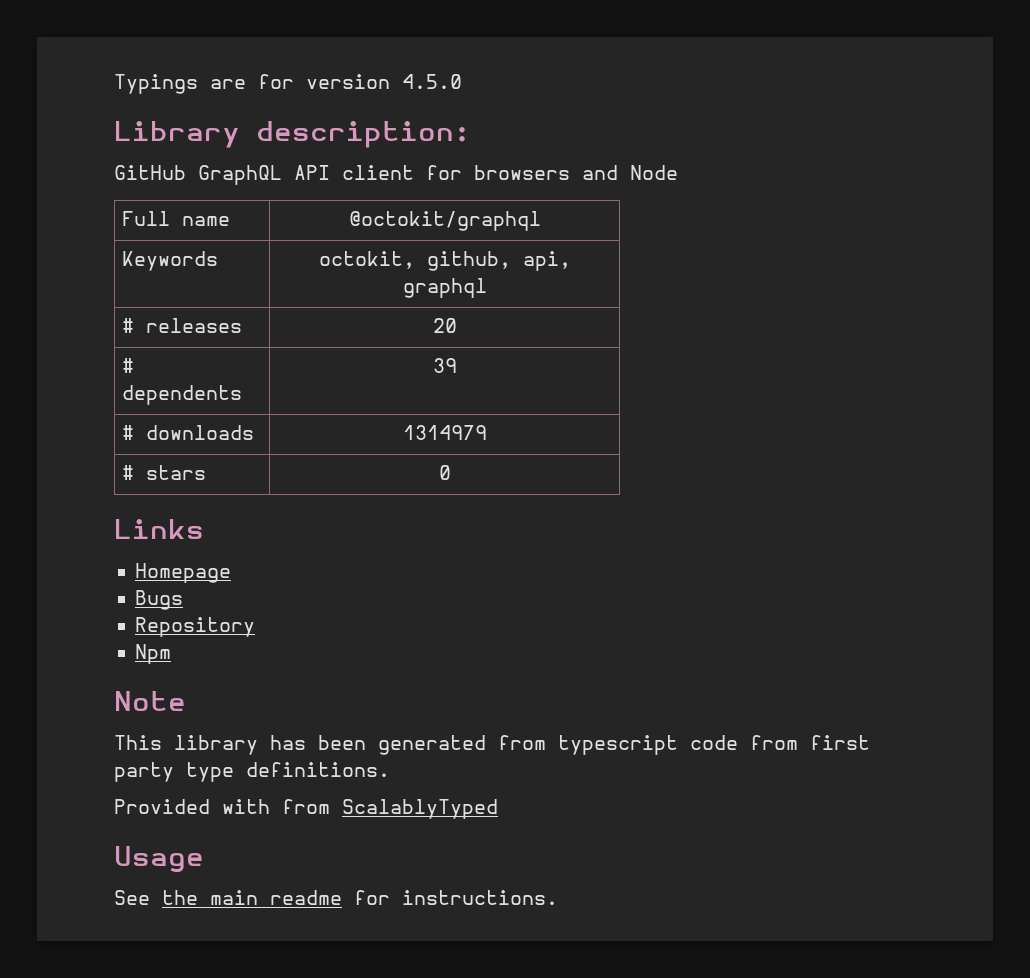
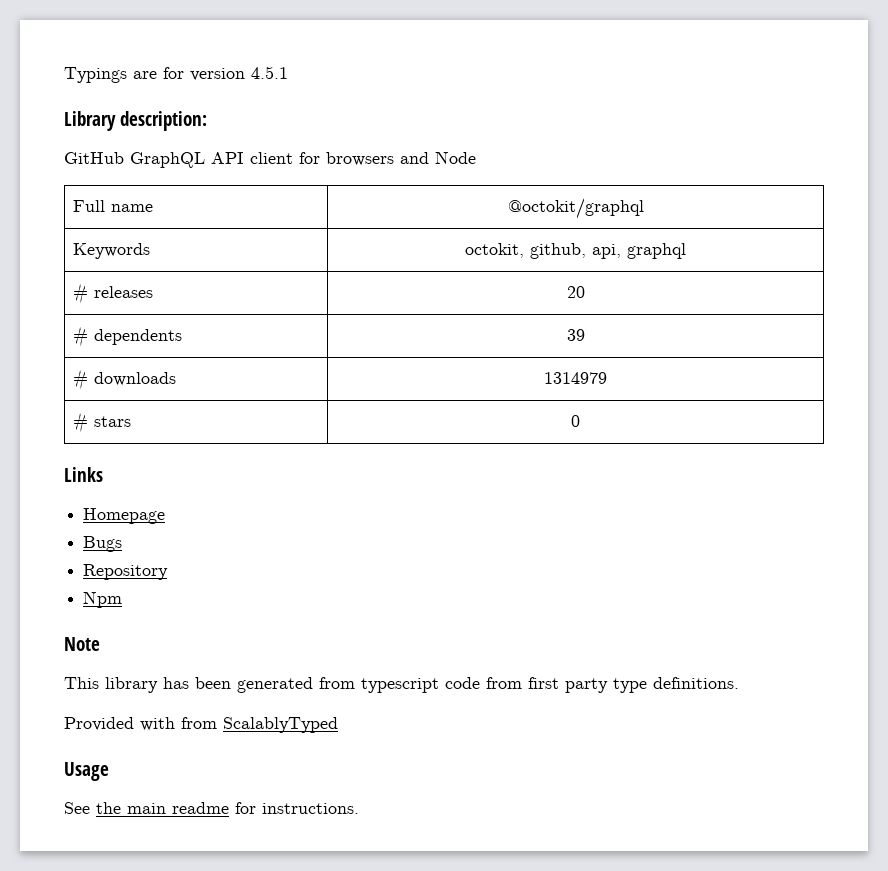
[402,74,462,89] 4.5.0 -> [251,66,288,79] 4.5.1

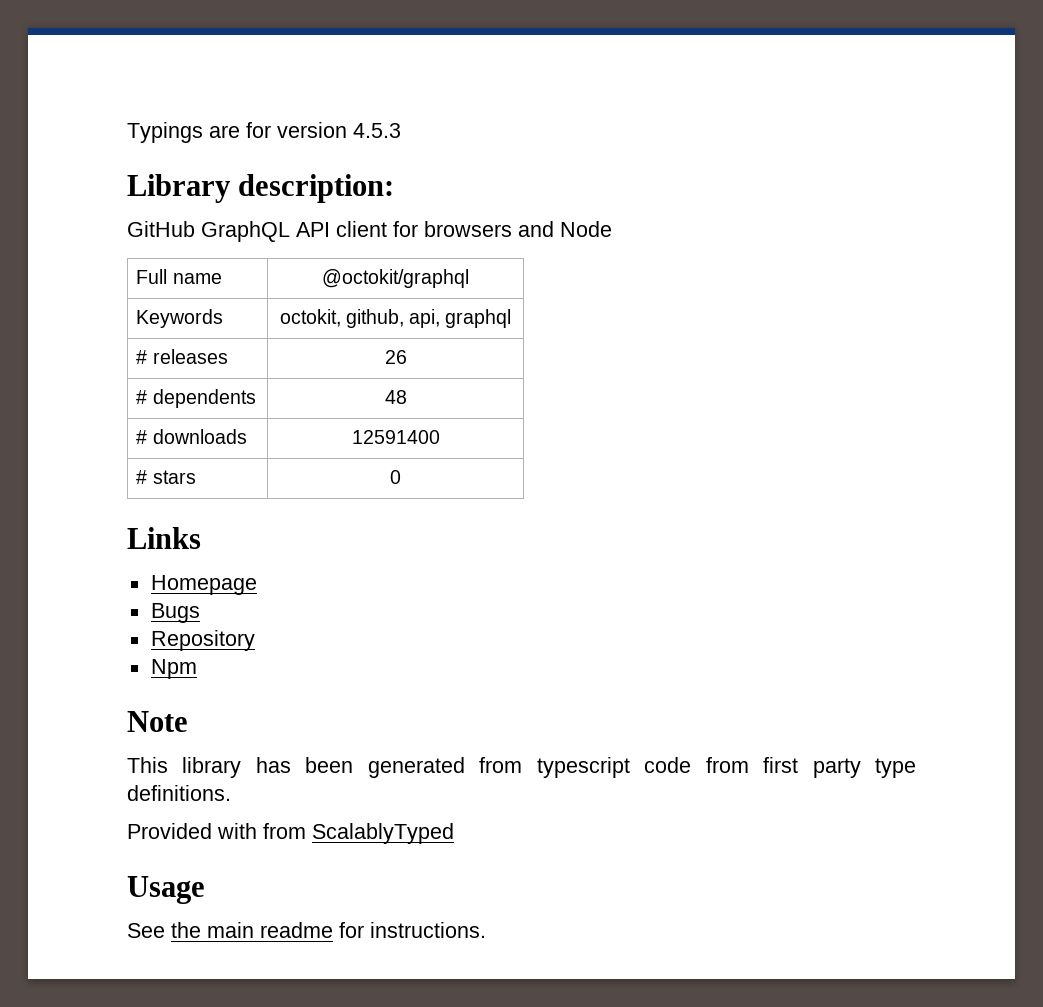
[251,66,288,79] 4.5.1 -> [353,123,401,138] 4.5.3
[566,286,585,298] 20 -> [384,350,407,364] 26
[566,329,585,341] 39 -> [384,390,407,404] 48
[544,372,607,384] 1314979 -> [351,430,440,444] 12591400

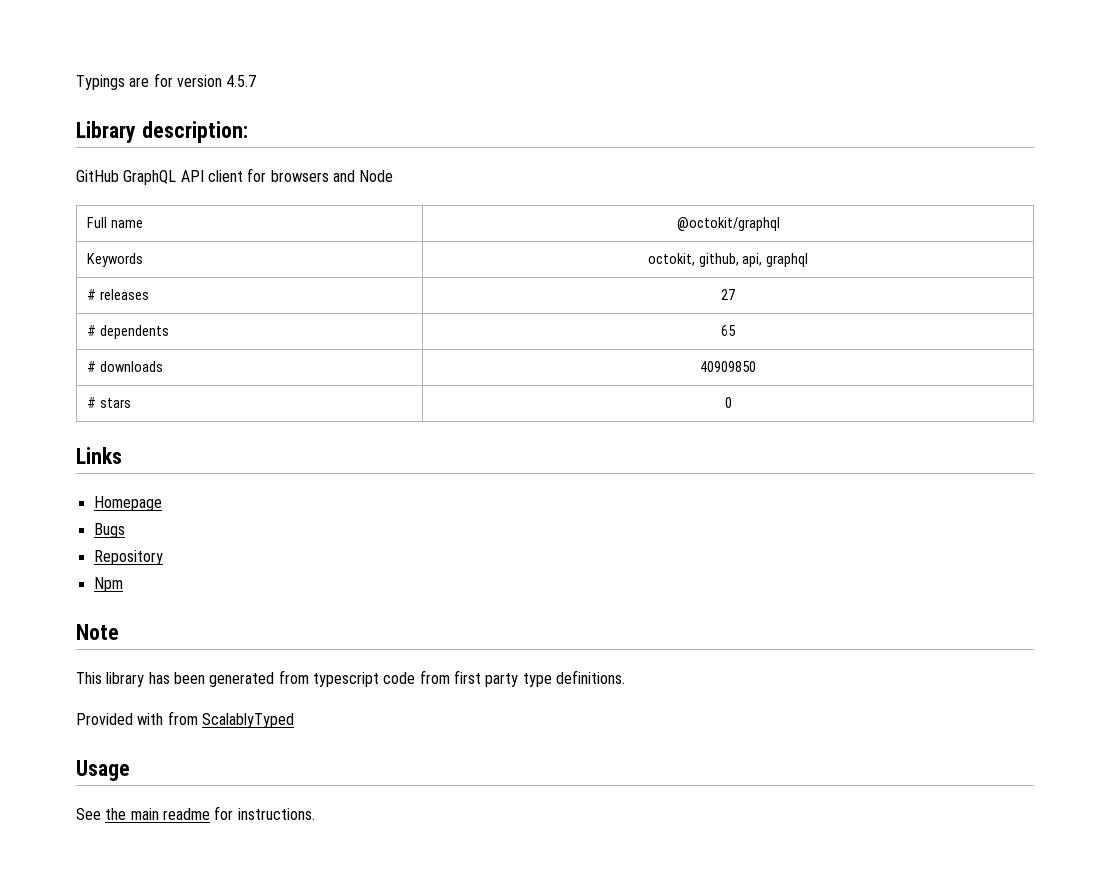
[353,123,401,138] 4.5.3 -> [226,75,257,87] 4.5.7
[384,350,407,364] 26 -> [721,289,735,300] 27
[384,390,407,404] 48 -> [721,325,736,336] 65
[351,430,440,444] 12591400 -> [700,361,756,372] 40909850

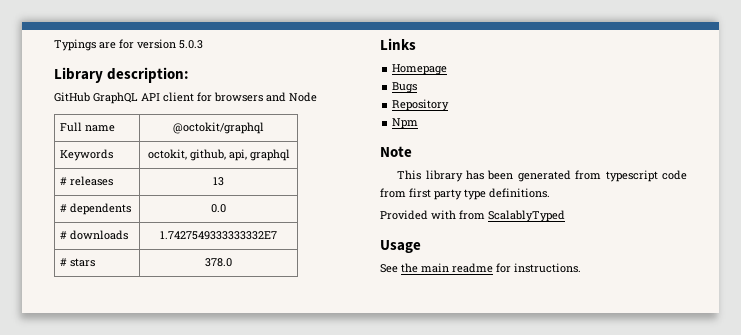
[226,75,257,87] 4.5.7 -> [179,40,203,49] 5.0.3
[721,289,735,300] 27 -> [213,177,224,186] 13
[721,325,736,336] 65 -> [211,204,226,213] 0.0
[700,361,756,372] 40909850 -> [160,231,277,240] 1.7427549333333332E7
[724,397,732,408] 0 -> [205,258,232,267] 378.0

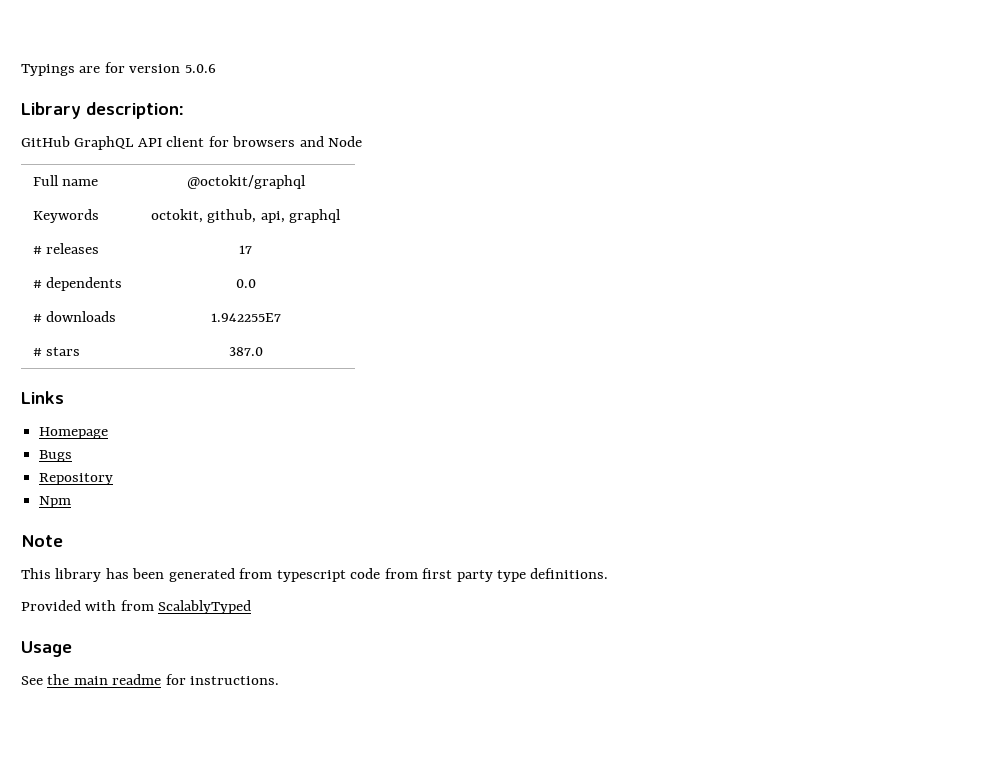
[179,40,203,49] 5.0.3 -> [184,64,216,73] 5.0.6
[213,177,224,186] 13 -> [238,245,252,254] 17
[160,231,277,240] 1.7427549333333332E7 -> [210,313,281,322] 1.942255E7
[205,258,232,267] 378.0 -> [228,347,263,356] 387.0

